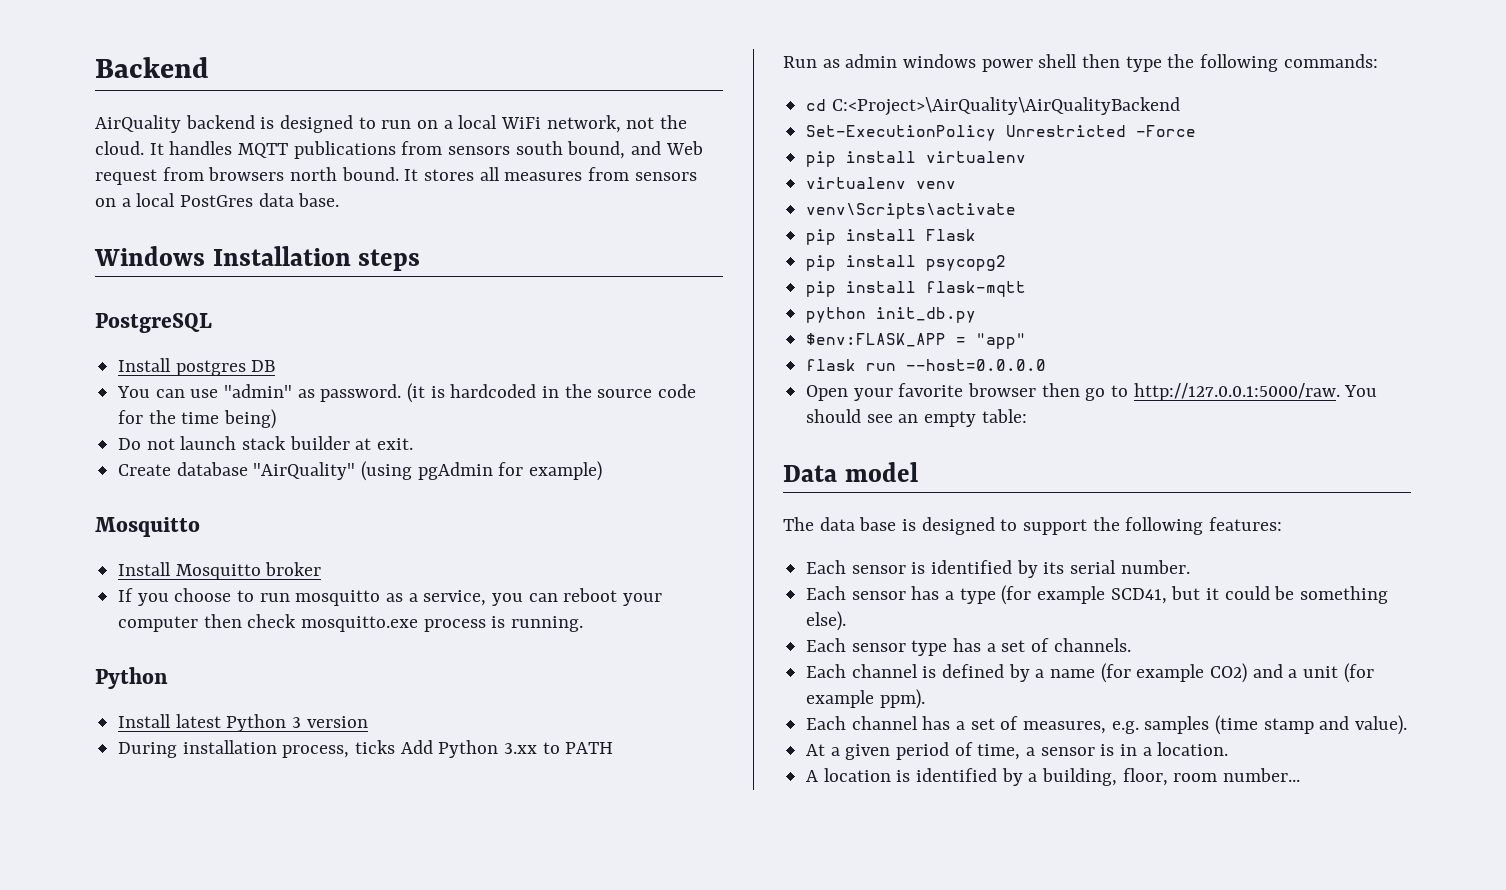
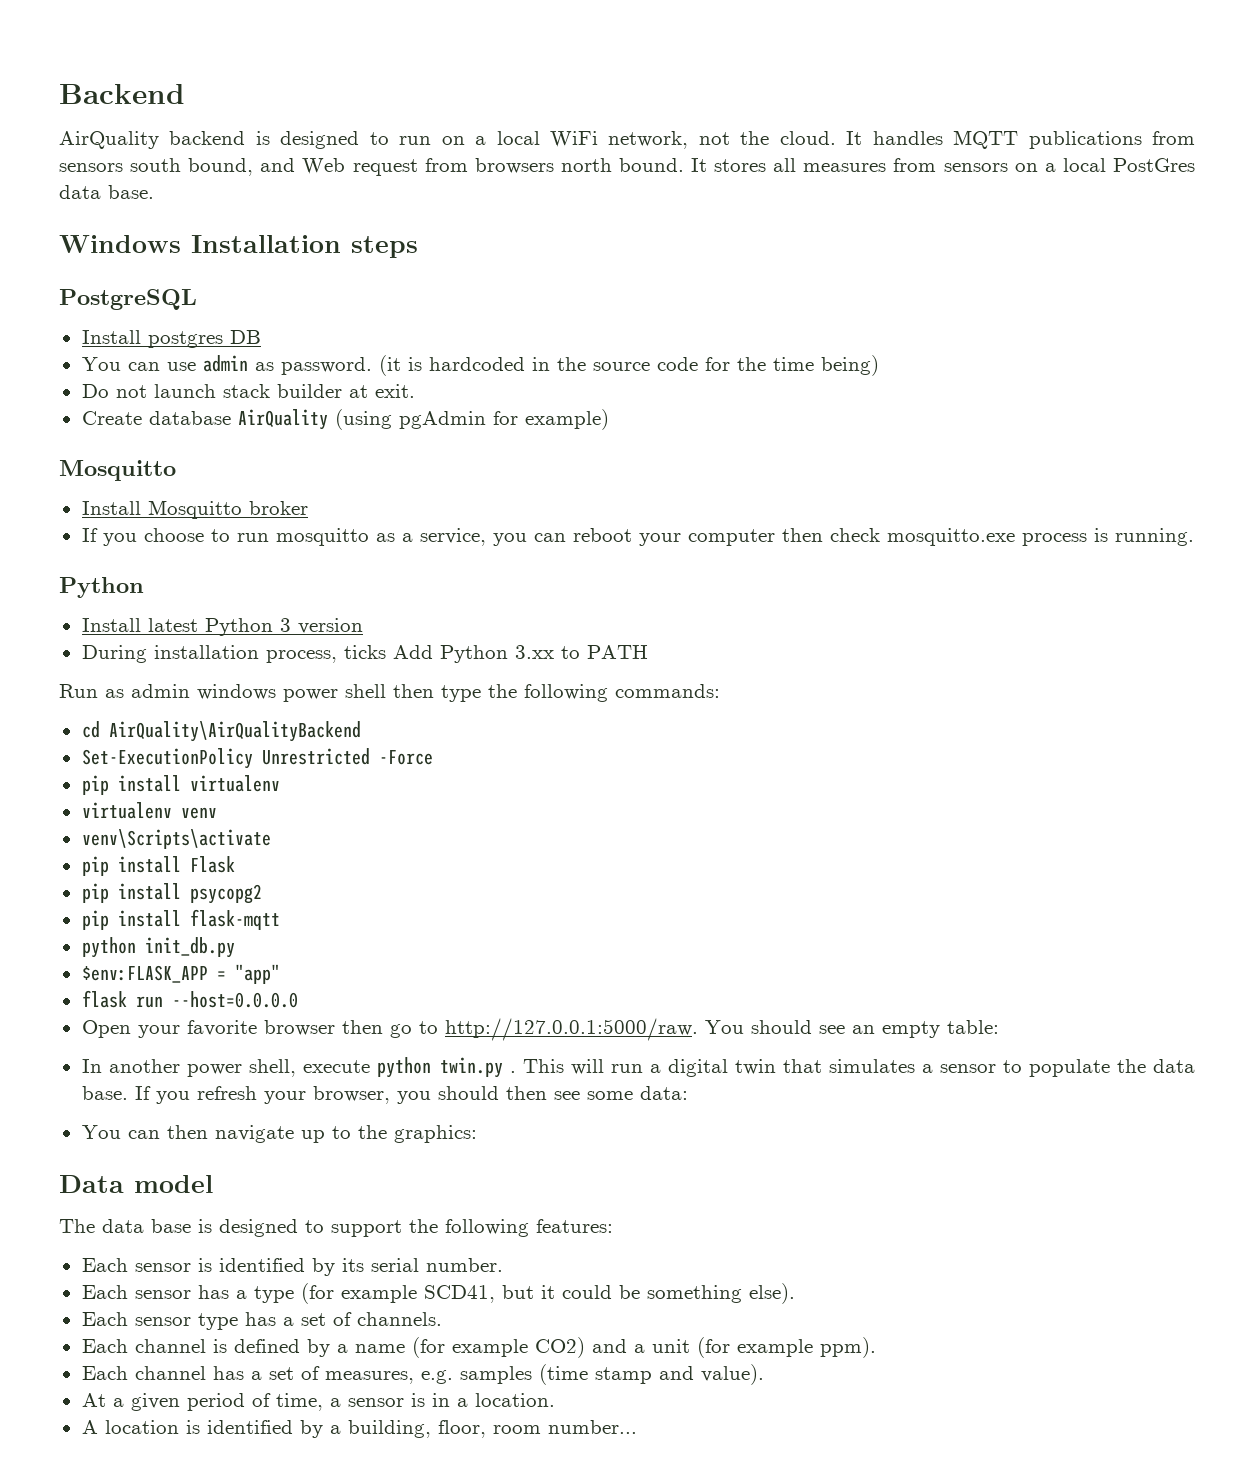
[224,384,293,398] "admin" -> [202,355,248,372] admin
[253,462,356,480] "AirQuality" -> [237,409,328,430] AirQuality
[831,97,1180,116] C:<Project>\AirQuality\AirQualityBackend -> [108,721,361,742] AirQuality\AirQualityBackend
(1027, 416) none -> [81,1057,1195,1078] [81,1086,688,1104] [81,1125,477,1143] // In another power shell, execute python twin.py . This will run a digital twin that simulates a sensor to populate the data base. If you refresh your browser, you should then see some data: // You can then navigate up to the graphics:

